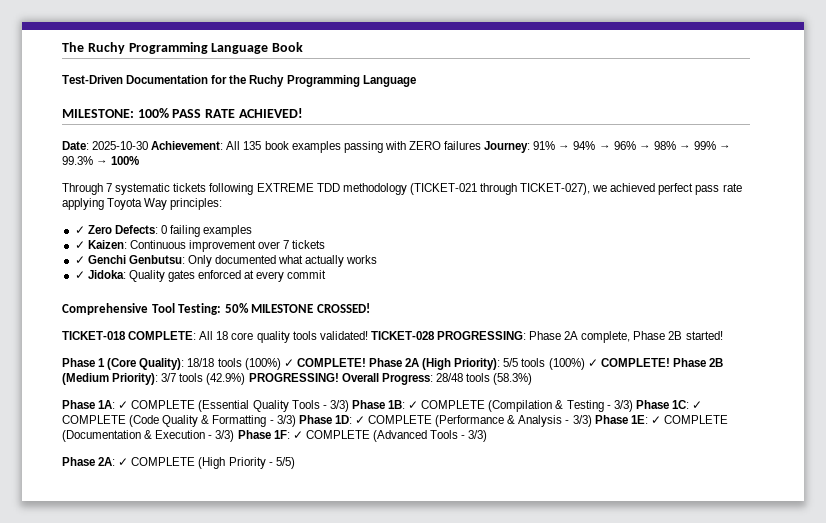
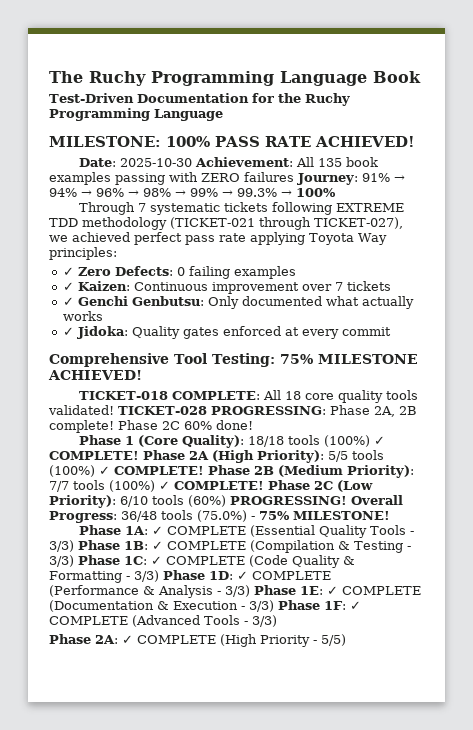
[224,303,370,313] 50% MILESTONE CROSSED! -> [279,354,418,364] [48,370,142,380] 75% MILESTONE ACHIEVED!
[564,331,723,343] 2A complete, Phase 2B started! -> [373,406,417,417] [49,420,253,433] 2A, 2B complete! Phase 2C 60% done!
[161,373,533,385] 3/7 tools (42.9%) PROGRESSING! Overall Progress: 28/48 tools (58.3%) -> [49,480,373,492] [49,495,403,508] [49,510,390,523] 7/7 tools (100%) ✓ COMPLETE! Phase 2C (Low Priority): 6/10 tools (60%) PROGRESSING! Overall Progress: 36/48 tools (75.0%) - 75% MILESTONE!

